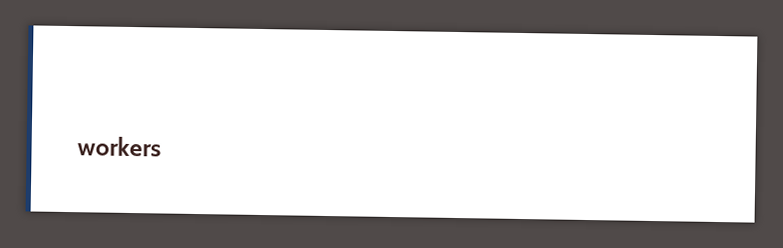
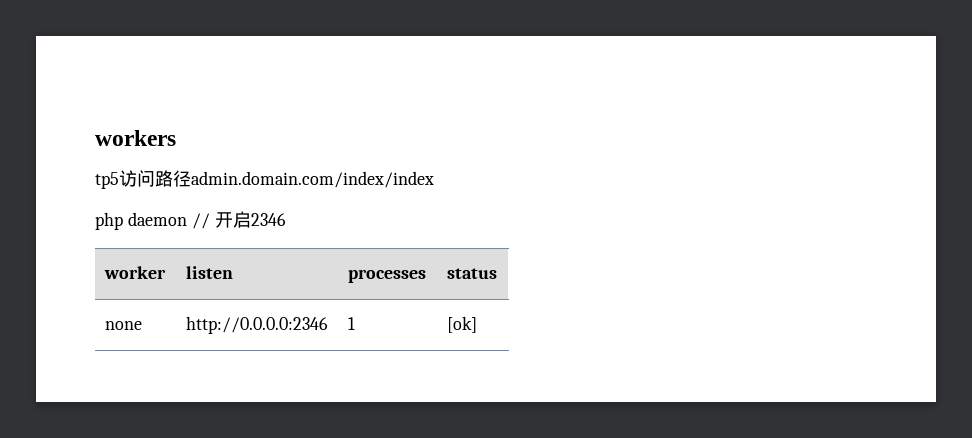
(161, 146) none -> [95,170,434,189] [95,211,286,230] [104,266,167,279] [186,266,234,279] [348,269,427,283] [447,268,498,279] [105,321,143,330] [186,316,329,334] [348,317,356,330] [447,316,478,333] // tp5访问路径admin.domain.com/index/index // php daemon // 开启2346 // worker | listen | processes | status // none | http://0.0.0.0:2346 | 1 | [ok]

